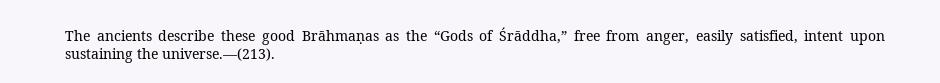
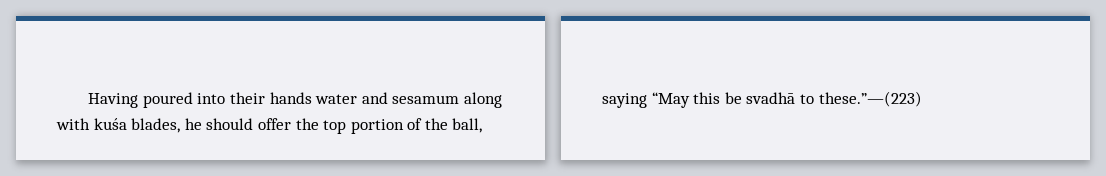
[65,27,886,45] [65,48,275,63] The ancients describe these good Brāhmaṇas as the “Gods of Śrāddha,” free from anger, easily satisfied, intent upon sustaining the universe.—(213). -> [88,92,502,108] [56,118,483,134] [602,91,922,108] Having poured into their hands water and sesamum along with kuśa blades, he should offer the top portion of the ball, saying “May this be svadhā to these.”—(223)

